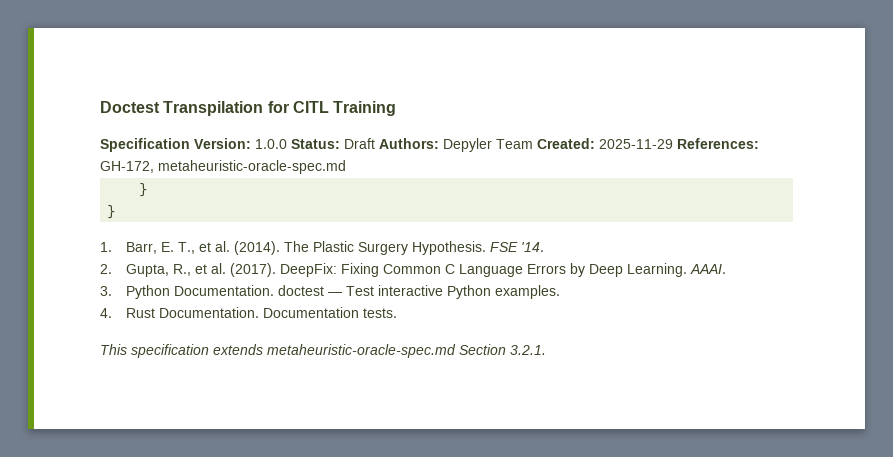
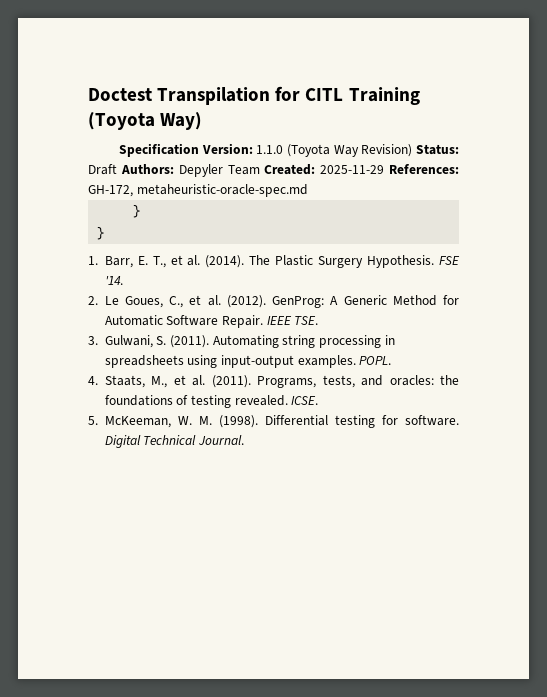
(397, 108) none -> [88,112,203,130] (Toyota Way)
[255,139,287,149] 1.0.0 -> [256,144,413,157] 1.1.0 (Toyota Way Revision)
[126,263,727,277] [100,285,492,299] Gupta, R., et al. (2017). DeepFix: Fixing Common C Language Errors by Deep Learning. AAAI. // 3. Python Documentation. doctest — Test interactive Python -> [104,295,459,308] [104,315,319,328] [88,335,395,348] [104,355,295,368] Le Goues, C., et al. (2012). GenProg: A Generic Method for Automatic Software Repair. IEEE TSE. // 3. Gulwani, S. (2011). Automating string processing in spreadsheets using input-output
(561, 292) none -> [359,356,392,365] POPL.
[126,307,398,318] [100,344,546,358] Rust Documentation. Documentation tests. // This specification extends metaheuristic-oracle-spec.md Section 3.2.1. -> [104,375,460,388] [104,395,319,408] [88,415,459,428] [104,435,245,448] Staats, M., et al. (2011). Programs, tests, and oracles: the foundations of testing revealed. ICSE. // 5. McKeeman, W. M. (1998). Differential testing for software. Digital Technical Journal.

